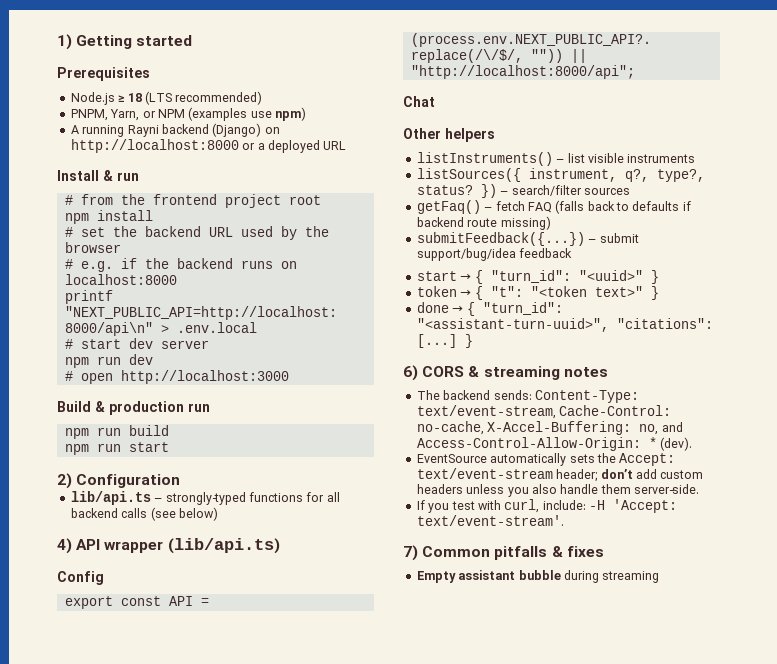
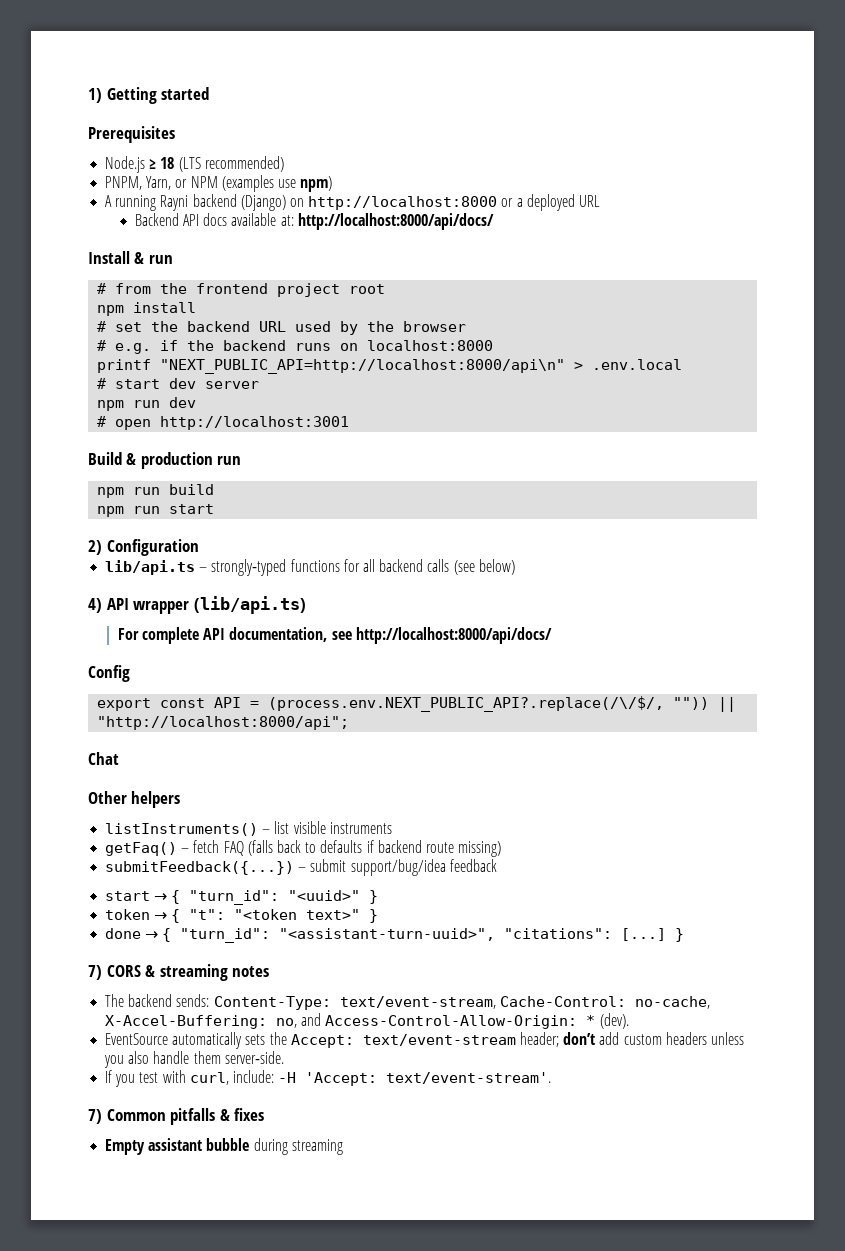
(347, 145) none -> [134,213,494,230] // Backend API docs available at: http://localhost:8000/api/docs/
[120,370,289,384] http://localhost:3000 -> [160,416,350,430] http://localhost:3001
(280, 546) none -> [117,627,552,644] // For complete API documentation, see http://localhost:8000/api/docs/
[416,168,705,182] [416,184,630,198] // listSources({ instrument, q?, type?, status? }) – search/filter sources -> (392, 828) none
[403,365,418,381] 6) -> [88,965,102,980] 7)

